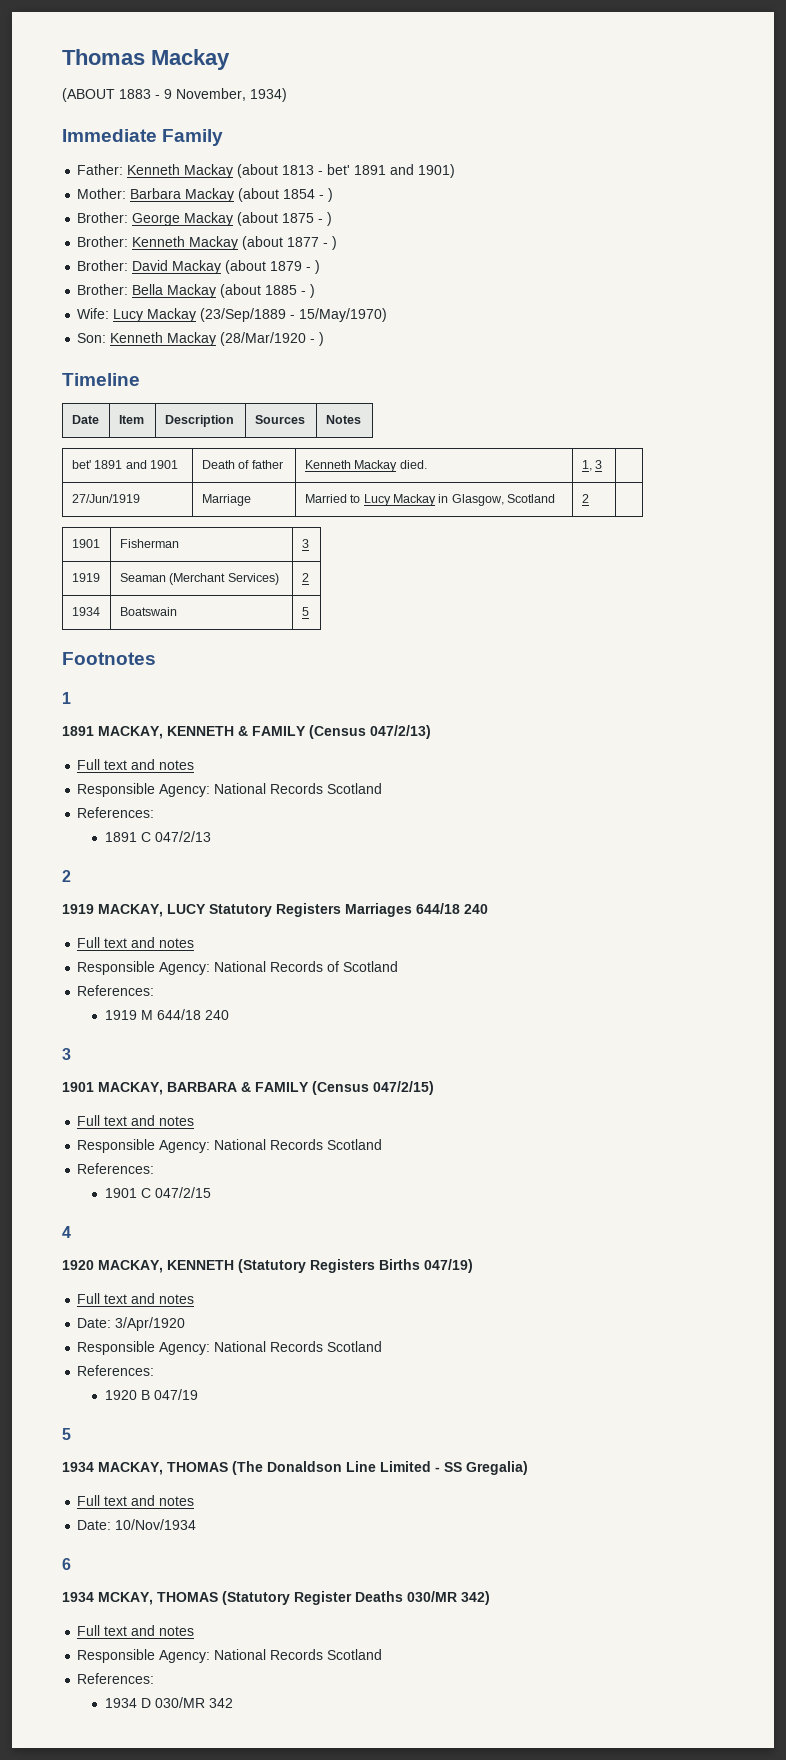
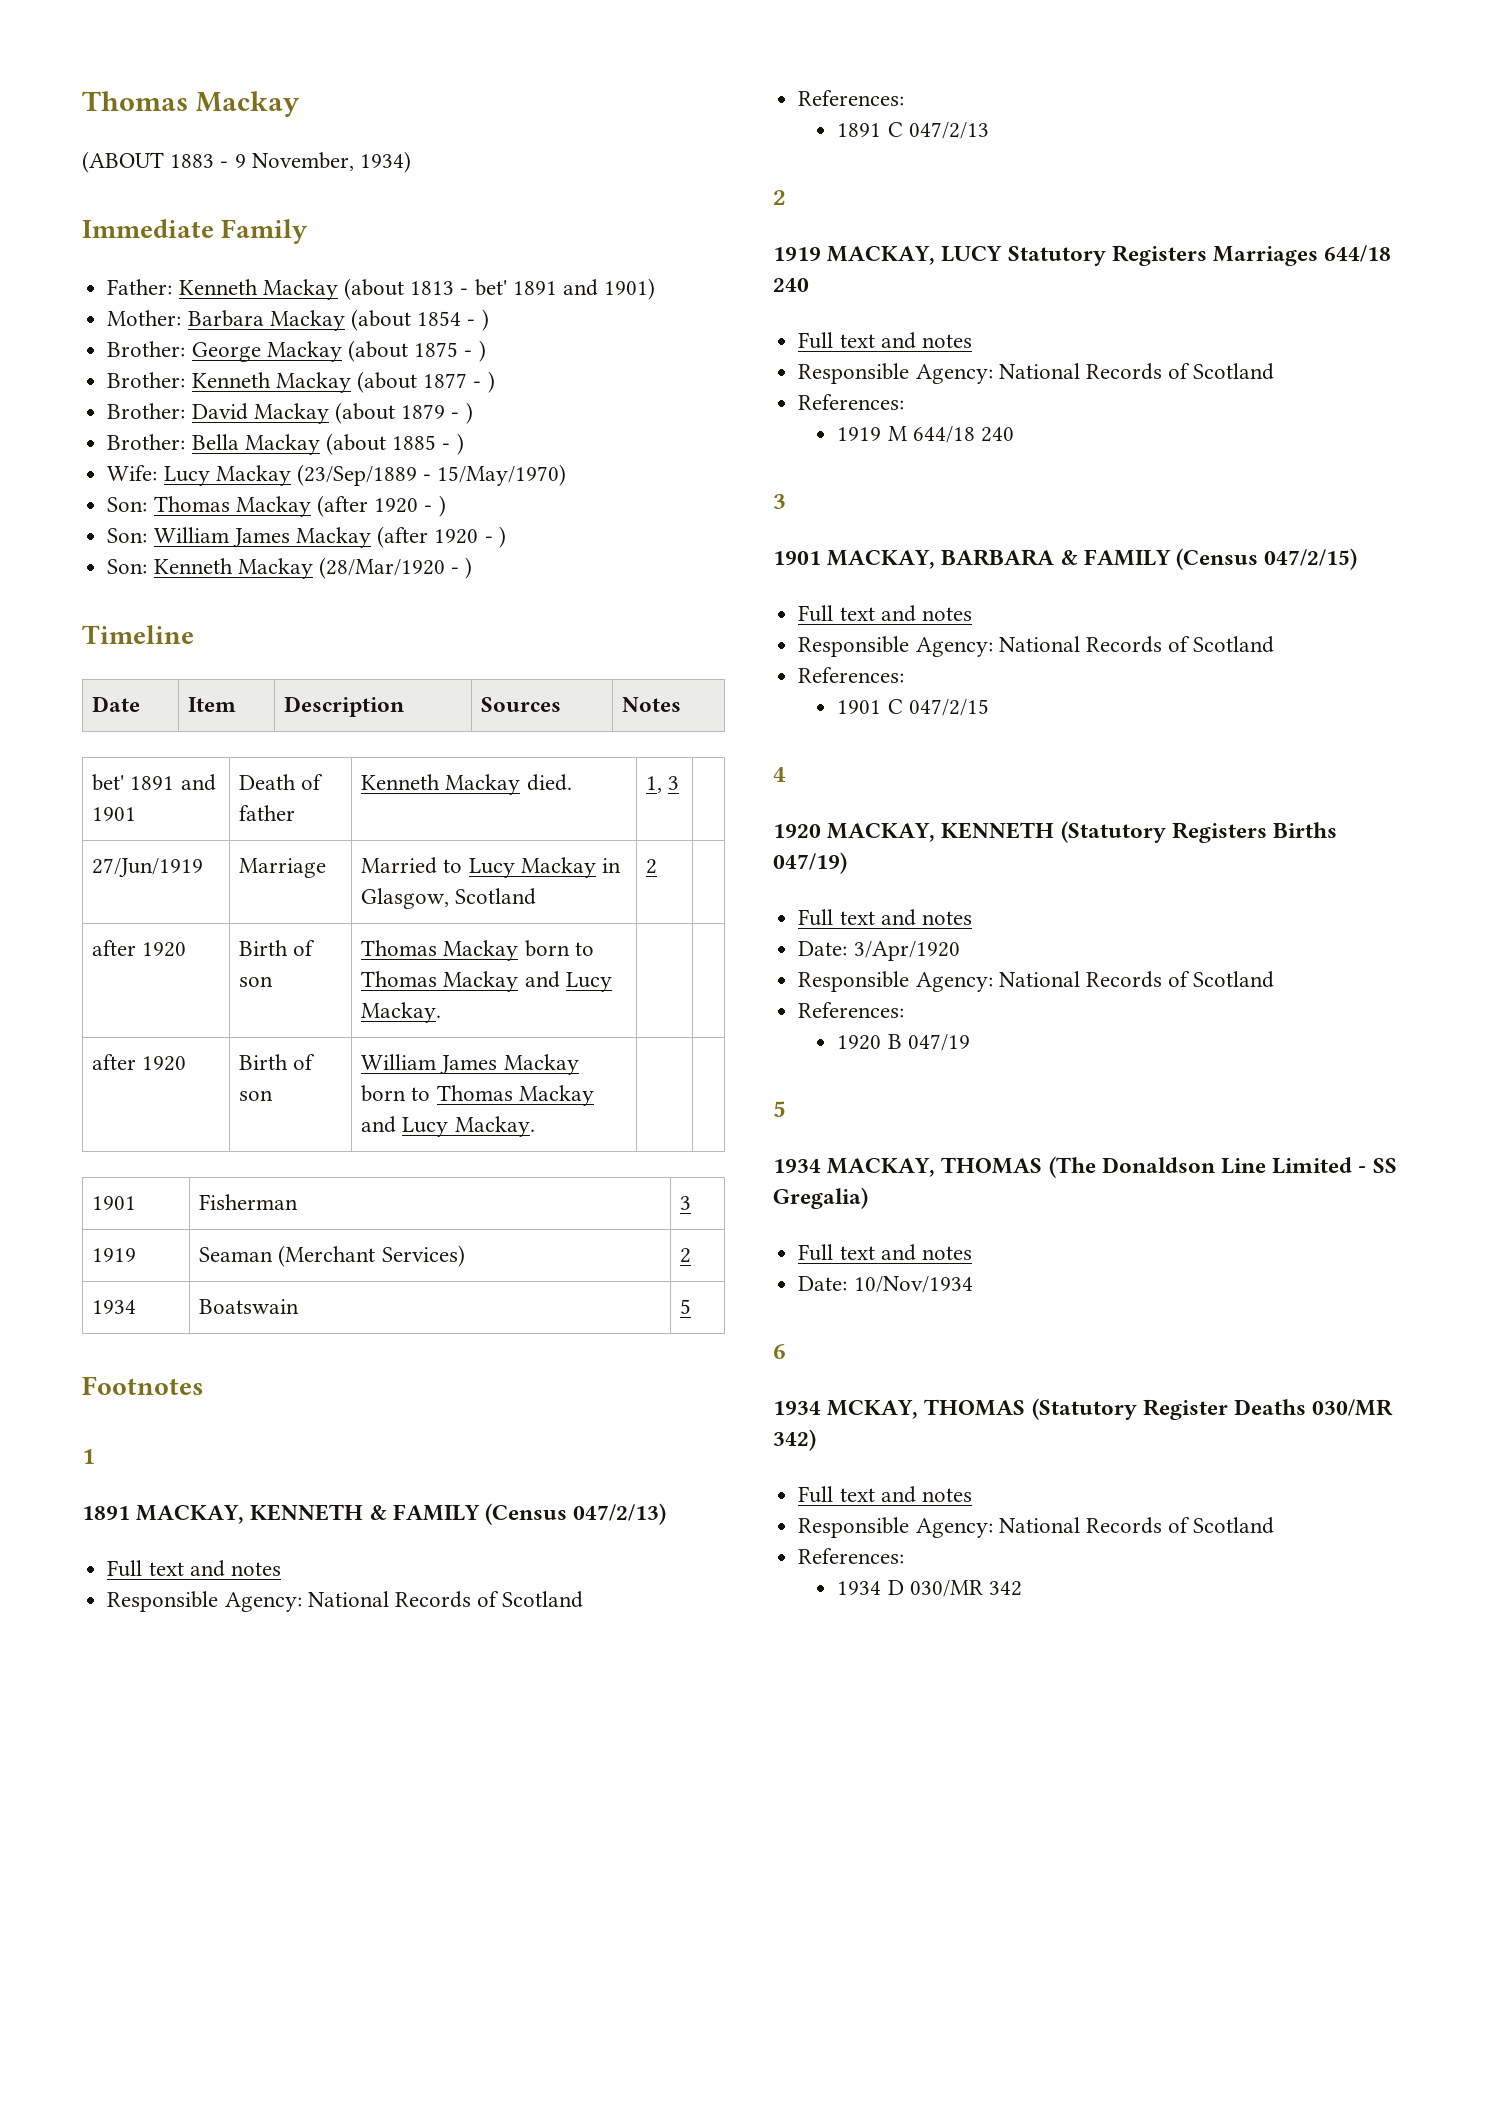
(388, 315) none -> [107,495,446,517] [107,526,506,548] // Son: Thomas Mackay (after 1920 - ) // Son: William James Mackay (after 1920 - )
(589, 498) none -> [92,940,187,957] [239,940,316,956] [239,976,274,987] [361,940,594,961] [361,971,612,992] [361,1002,442,1023] [92,1054,187,1071] [239,1054,316,1070] [239,1090,274,1101] [361,1054,579,1075] [361,1085,594,1106] [361,1116,535,1137] // after 1920 | Birth of son | Thomas Mackay born to Thomas Mackay and Lucy Mackay. | | // after 1920 | Birth of son | William James Mackay born to Thomas Mackay and Lucy Mackay. | |
(324, 788) none -> [477,1591,500,1607] of
(324, 1144) none -> [1168,636,1191,652] of
(324, 1346) none -> [1168,971,1191,987] of
(324, 1654) none -> [1168,1517,1191,1533] of

